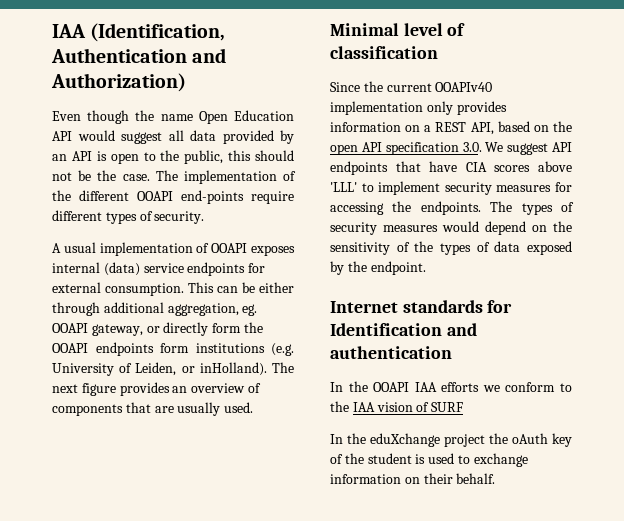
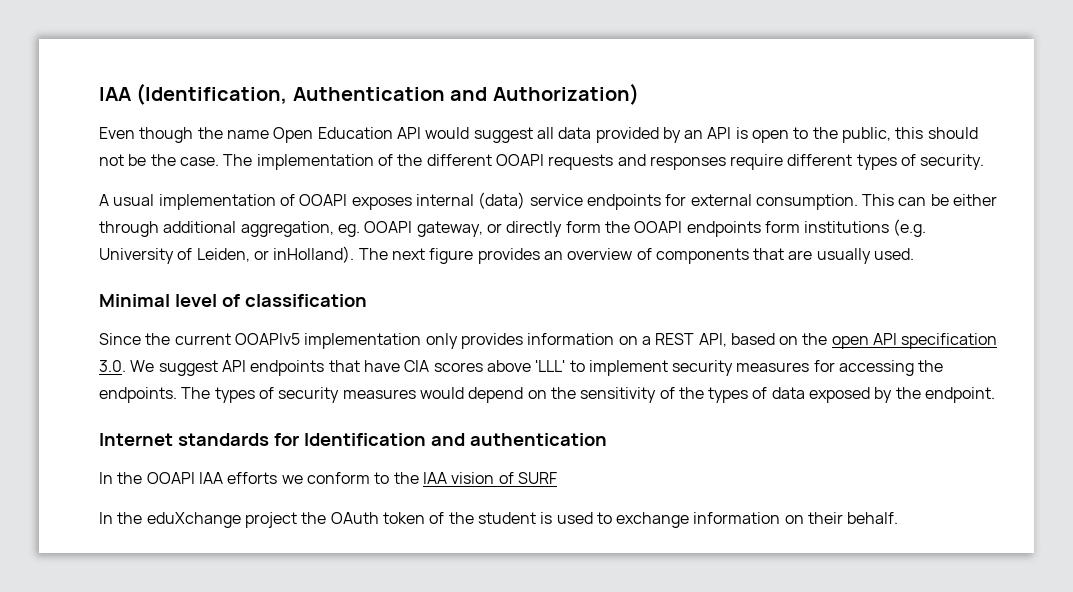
[181,190,244,204] end-points -> [548,154,726,170] requests and responses
[435,82,493,92] OOAPIv40 -> [234,333,300,345] OOAPIv5
[512,433,572,447] oAuth key -> [330,512,425,524] OAuth token

